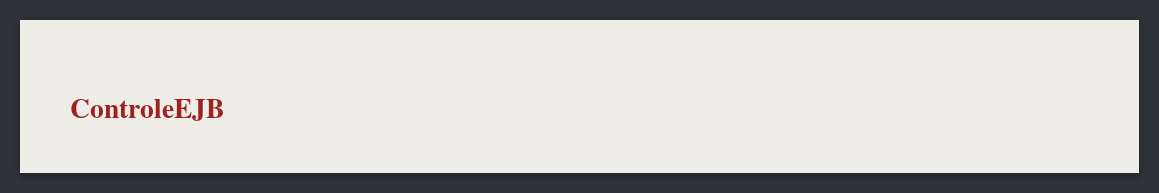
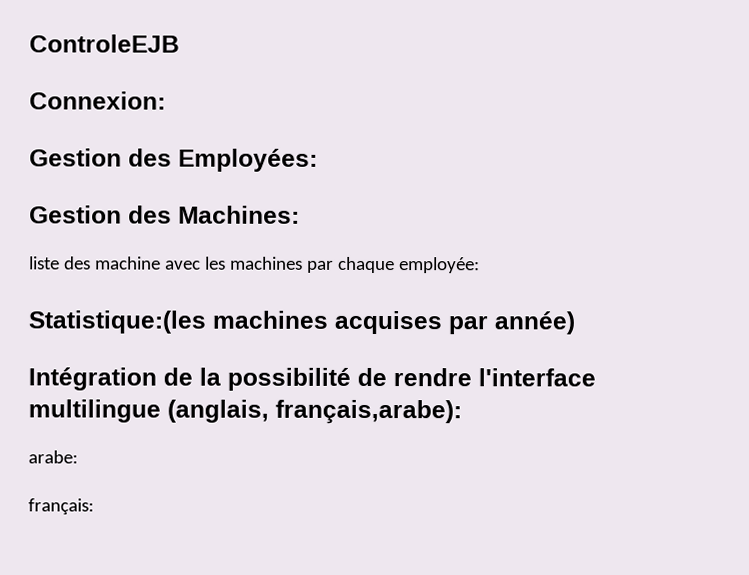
(224, 110) none -> [29,91,166,110] [29,148,318,172] [29,205,300,224] [29,256,480,274] [28,310,575,335] [28,367,596,391] [28,399,462,425] [28,450,78,464] [28,498,94,515] // Connexion: // Gestion des Employées: // Gestion des Machines: // liste des machine avec les machines par chaque employée: // Statistique:(les machines acquises par année) // Intégration de la possibilité de rendre l'interface multilingue (anglais, français,arabe): // arabe: // français:

